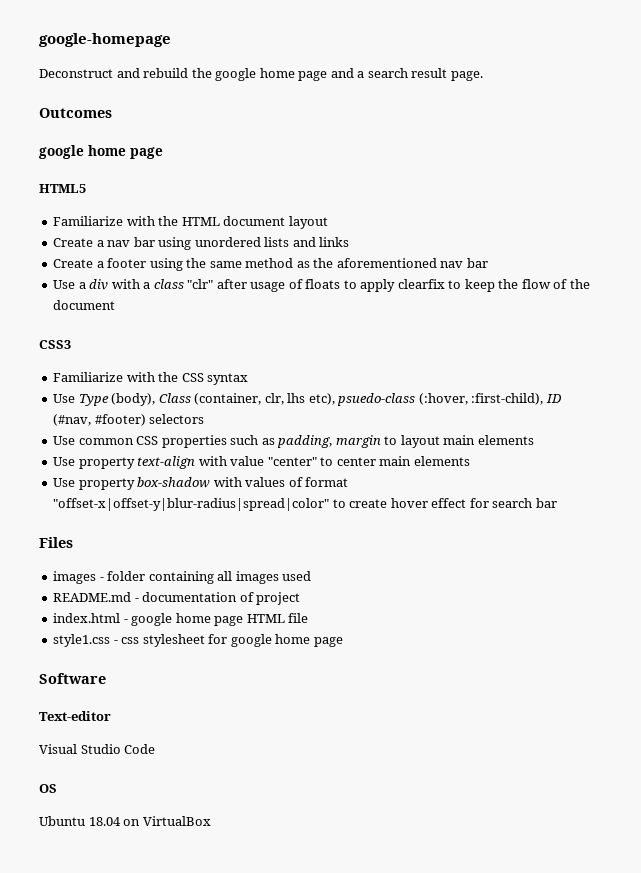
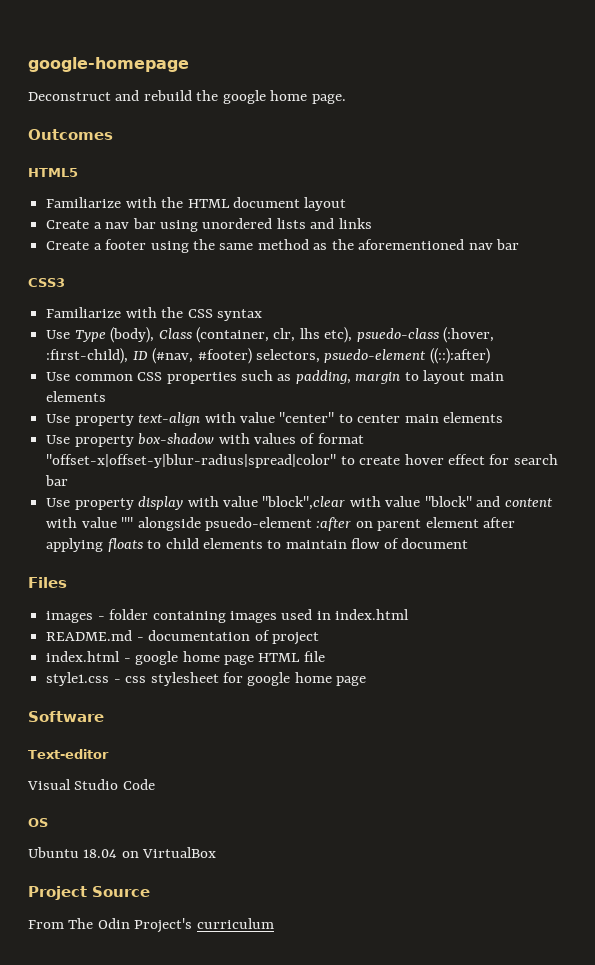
[298,68,448,81] page and a search result -> (308, 95) none
[39,145,163,159] // google home page -> (113, 134) none
[53,279,590,292] [53,300,116,310] // Use a div with a class "clr" after usage of floats to apply clearfix to keep the flow of the document -> (520, 244) none
[149,414,205,424] selectors -> [255,348,490,364] selectors, psuedo-element ((::):after)
(557, 503) none -> [46,496,553,510] [46,517,516,531] [46,538,469,552] // Use property display with value "block",clear with value "block" and content with value "" alongside psuedo-element :after on parent element after applying floats to child elements to maintain flow of document
[217,571,233,581] all -> (226, 617) none
(312, 576) none -> [316,609,410,620] in index.html
(211, 821) none -> [28,886,150,900] [28,918,274,933] // Project Source // From The Odin Project's curriculum

